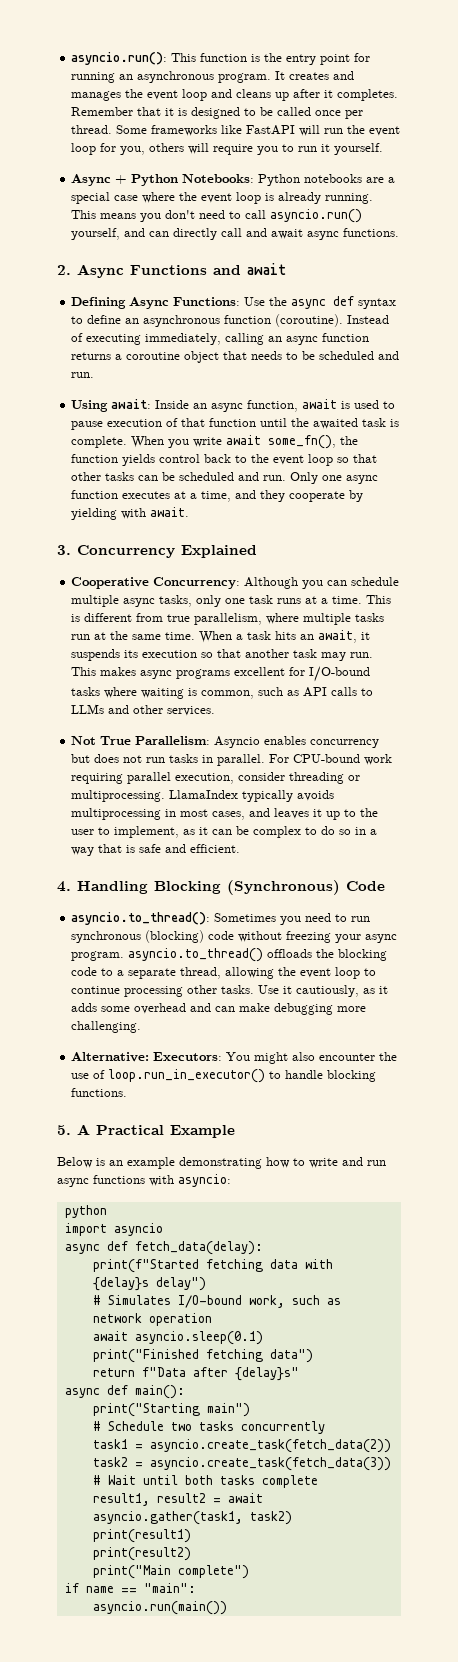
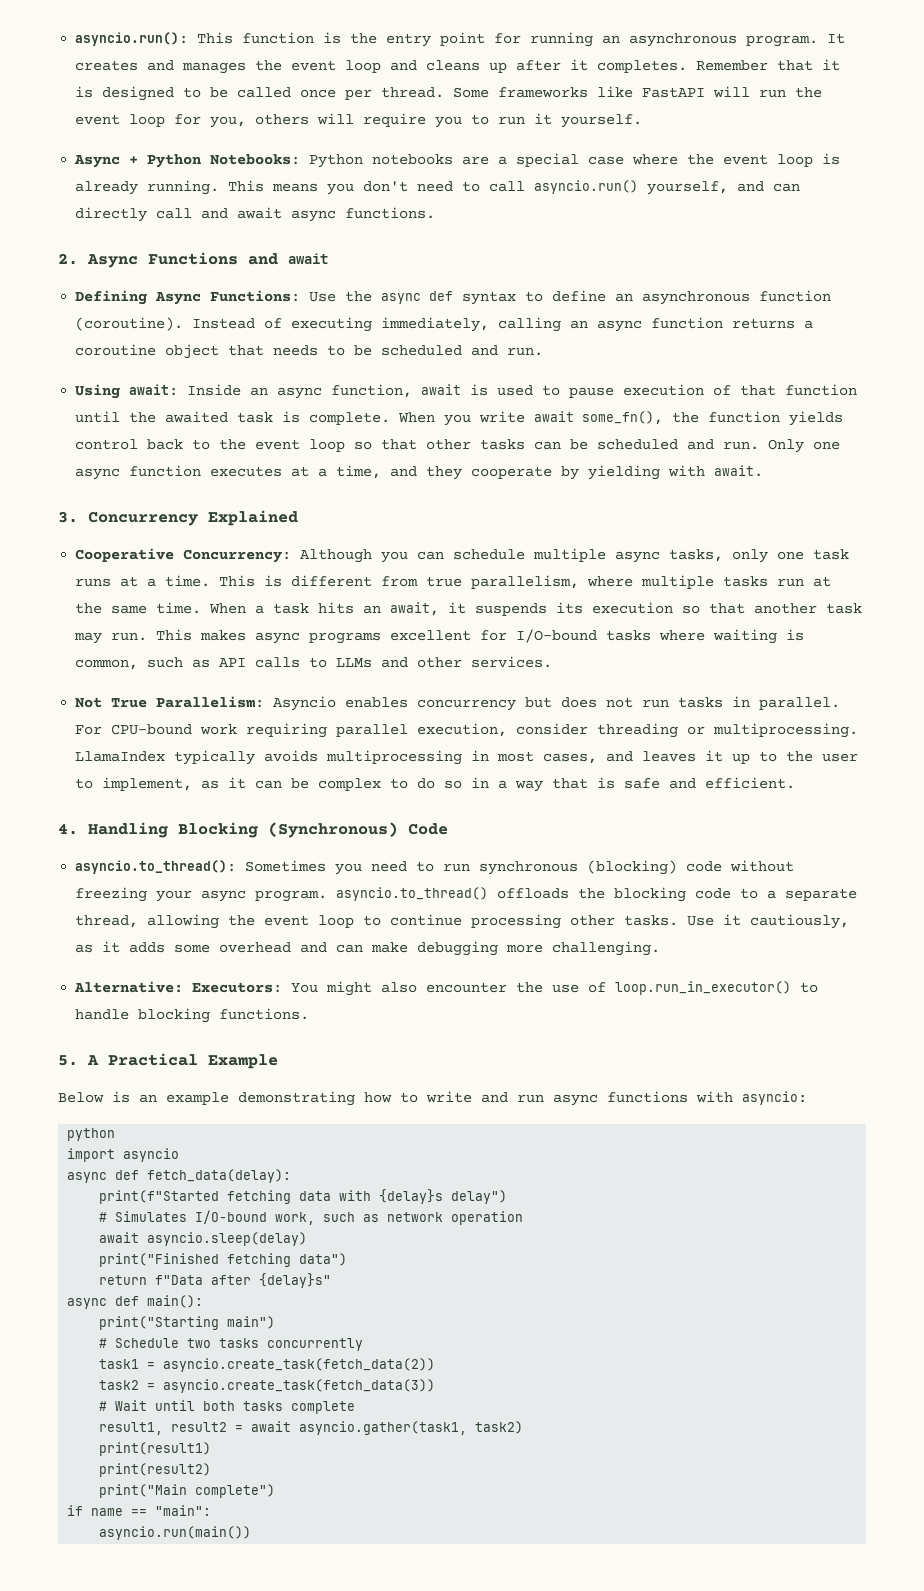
[134,1331,263,1345] asyncio.sleep(0.1) -> [147,1232,308,1246] asyncio.sleep(delay)

